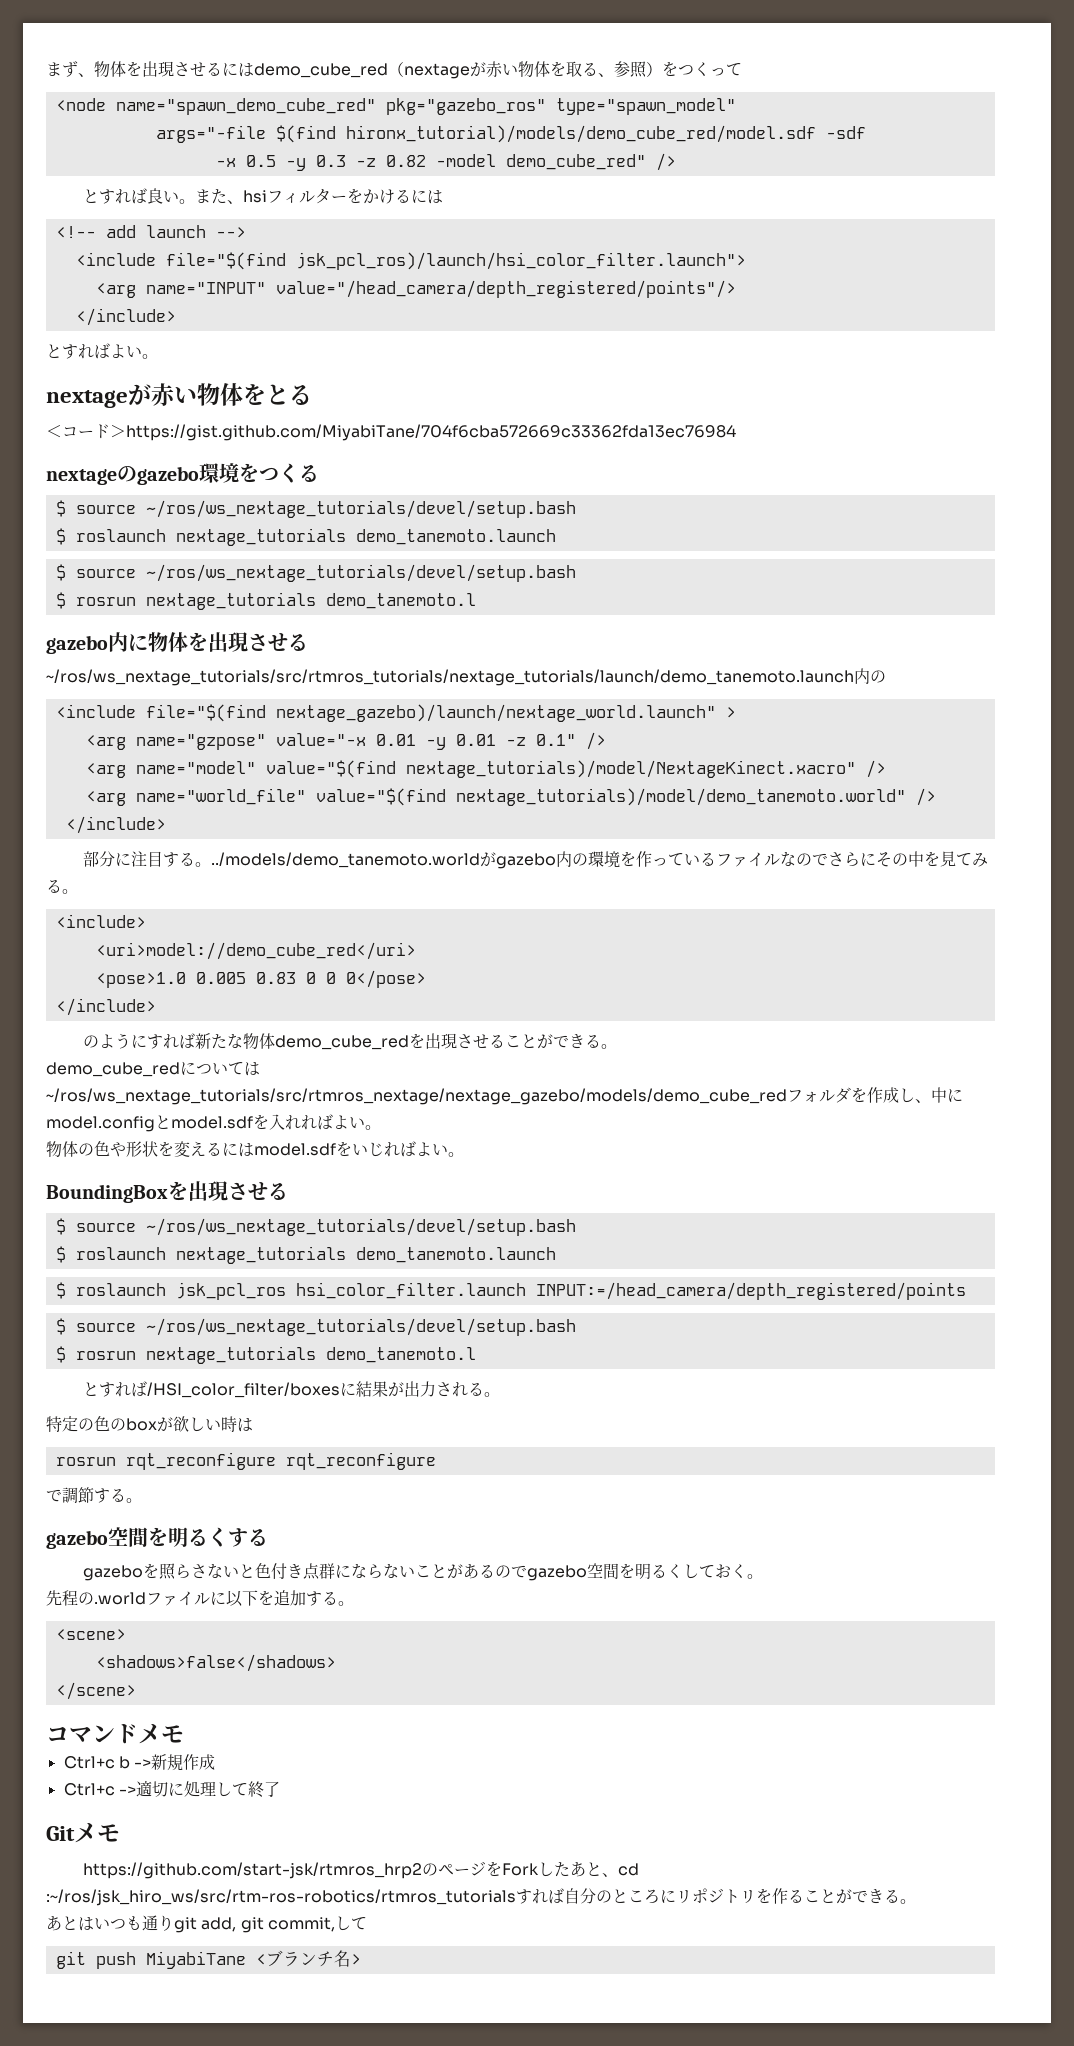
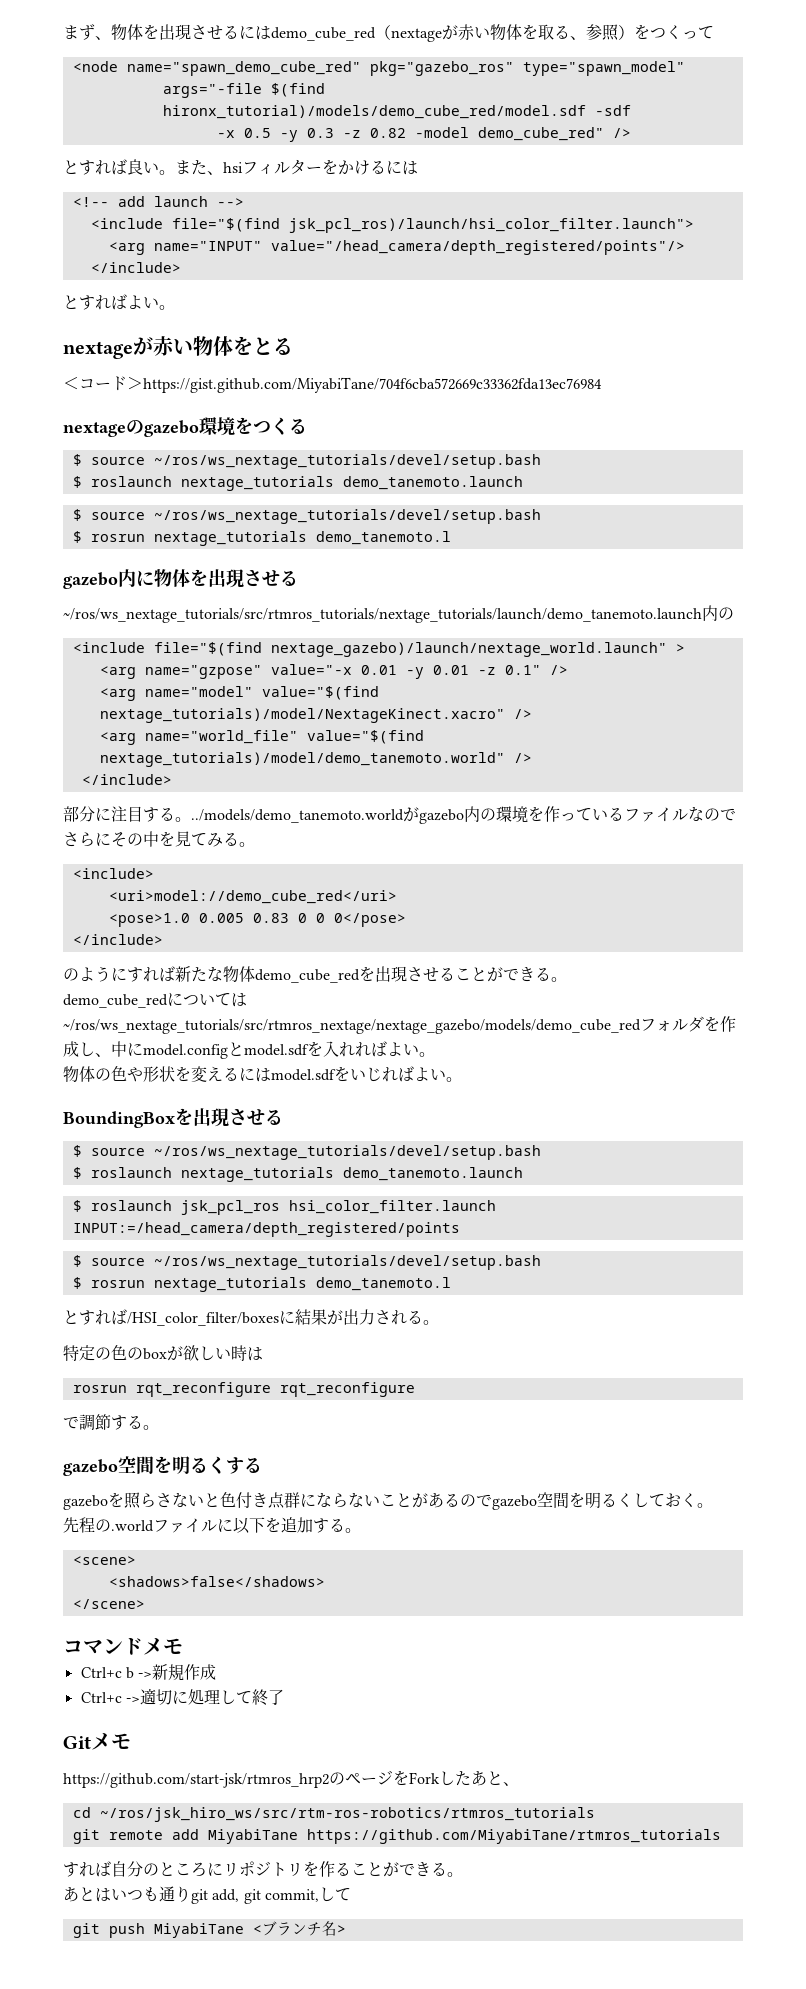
[618,1863,640,1876] [46,1889,516,1906] cd :~/ros/jsk_hiro_ws/src/rtm-ros-robotics/rtmros_tutorials -> [72,1807,595,1822] [72,1829,721,1844] // cd ~/ros/jsk_hiro_ws/src/rtm-ros-robotics/rtmros_tutorials // git remote add MiyabiTane https://github.com/MiyabiTane/rtmros_tutorials //

